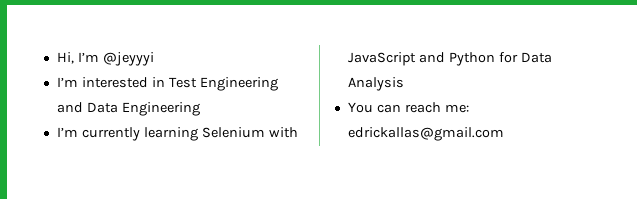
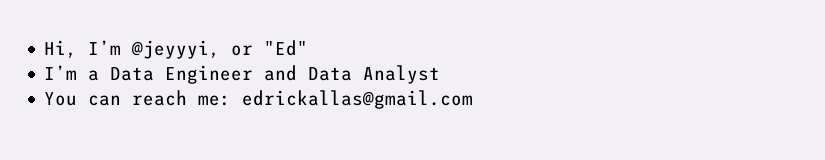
[102,52,154,66] [56,77,278,91] [56,102,200,116] [56,127,298,141] [347,52,552,66] [347,77,404,91] @jeyyyi // I’m interested in Test Engineering and Data Engineering // I’m currently learning Selenium with JavaScript and Python for Data Analysis -> [131,40,309,59] [44,65,441,84] @jeyyyi, or "Ed" // I’m a Data Engineer and Data Analyst

